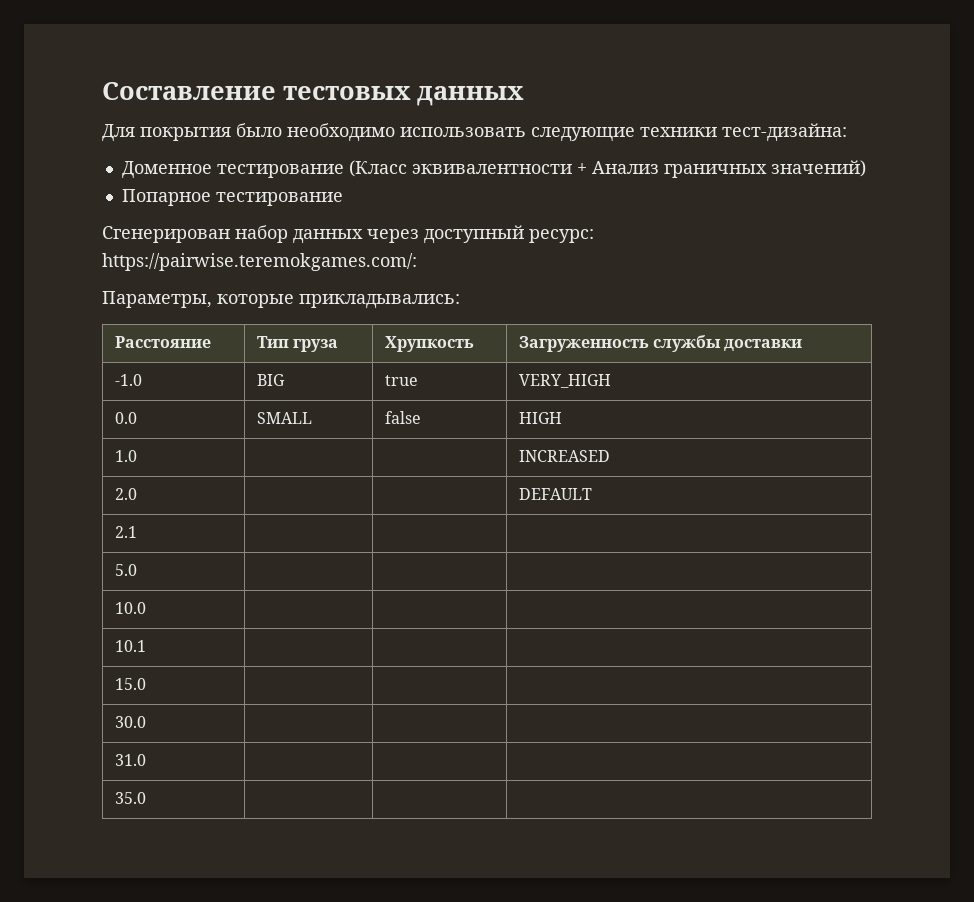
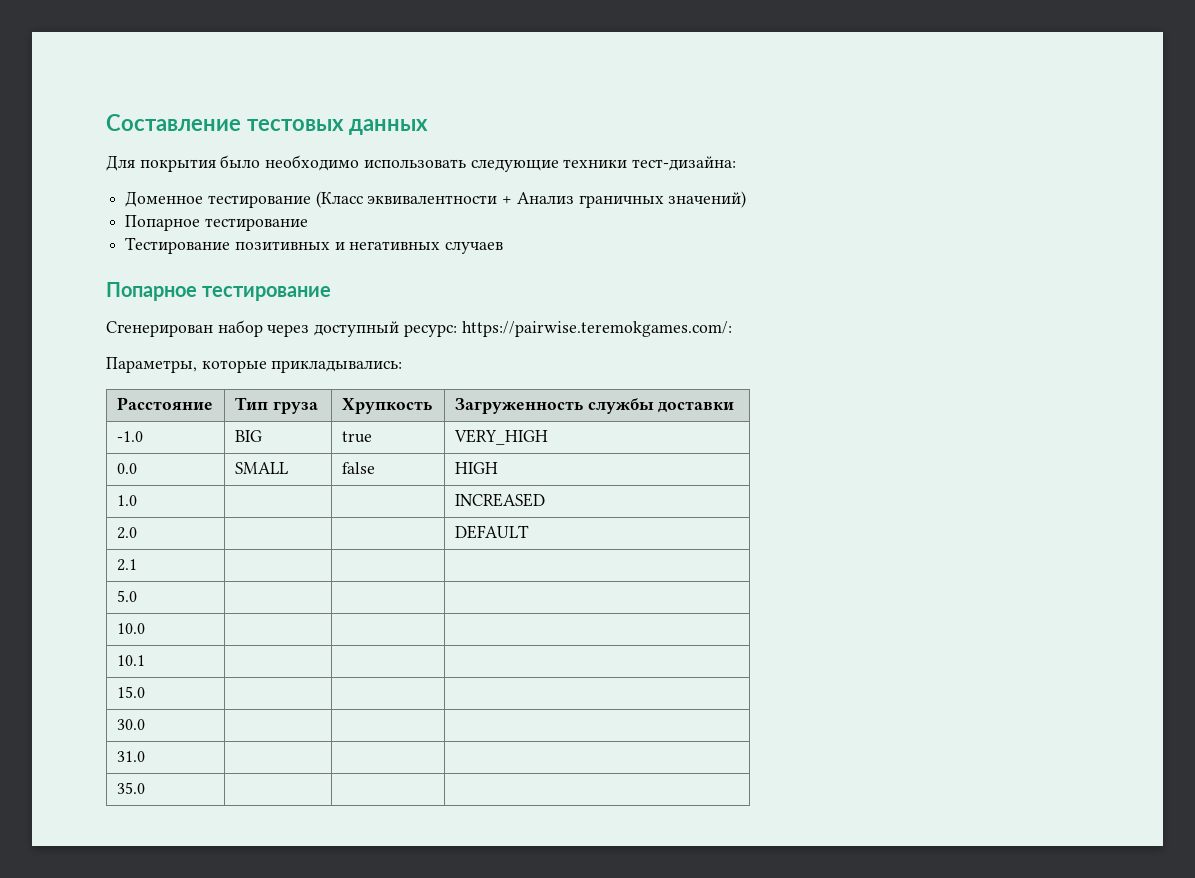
(343, 199) none -> [125,237,504,254] [106,282,332,301] // Тестирование позитивных и негативных случаев // Попарное тестирование
[293,229,363,244] данных -> (263, 328) none

